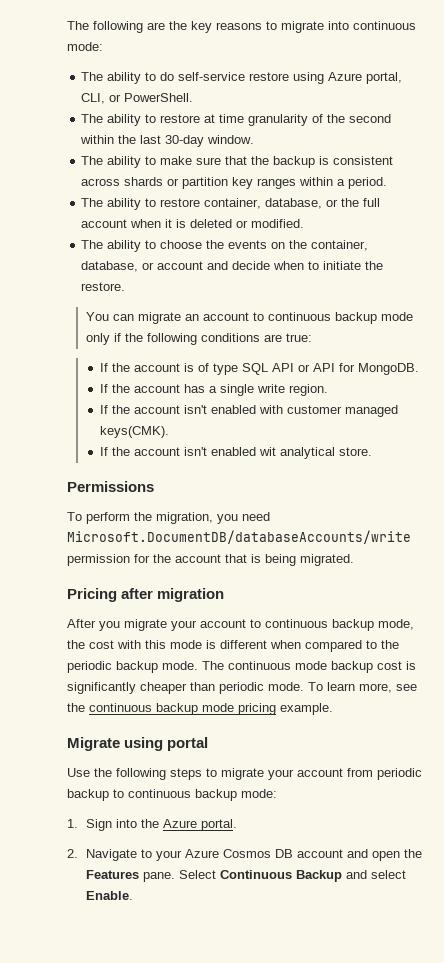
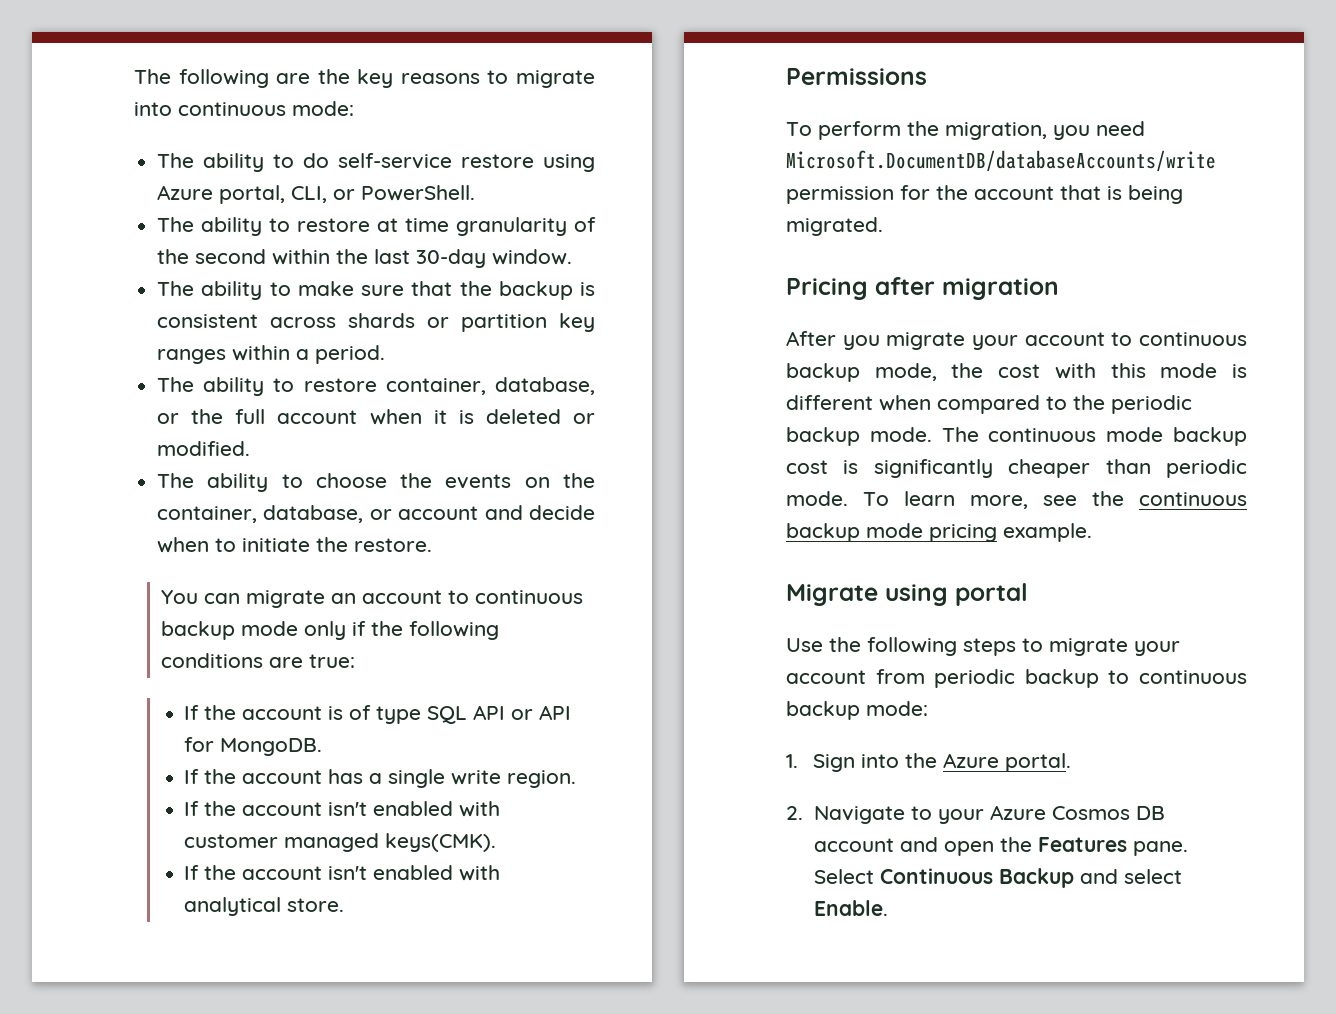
[258,447,276,456] wit -> [459,865,501,881] with

